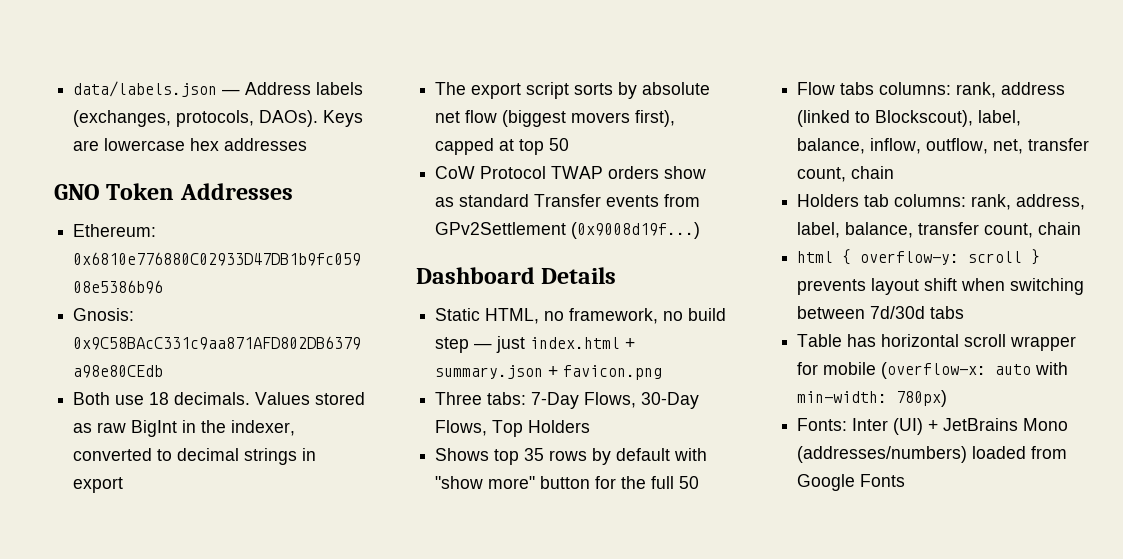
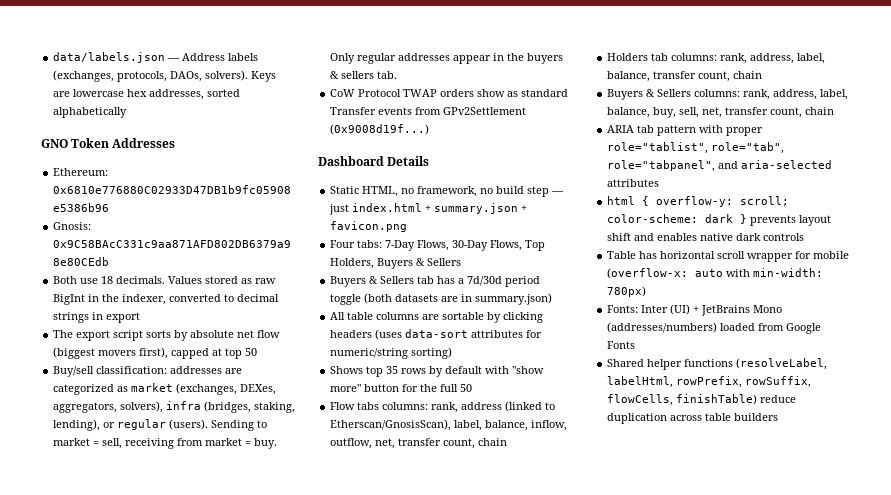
[259,110,319,127] DAOs). -> [170,70,249,82] DAOs, solvers).
[224,138,308,151] addresses -> [149,89,241,100] [53,107,128,118] addresses, sorted alphabetically
(570, 144) none -> [53,366,243,377] [53,383,277,395] [53,401,296,413] [53,419,268,431] [53,438,278,449] [330,53,564,64] [330,71,398,79] // Buy/sell classification: addresses are categorized as market (exchanges, DEXes, aggregators, solvers), infra (bridges, staking, lending), or regular (users). Sending to market = sell, receiving from market = buy. Only regular addresses appear in the buyers & sellers tab.
[435,392,483,405] Three -> [330,240,356,248] Four
[528,420,591,433] Holders -> [330,258,462,269] [330,276,541,287] [330,293,553,305] [330,312,544,323] [330,329,543,340] [330,347,453,359] Holders, Buyers & Sellers // Buyers & Sellers tab has a 7d/30d period toggle (both datasets are in summary.json) // All table columns are sortable by clicking headers (uses data-sort attributes for numeric/string sorting)
[875,110,974,127] Blockscout), -> [330,419,452,431] Etherscan/GnosisScan),
(1082, 228) none -> [607,89,849,100] [607,107,835,118] [607,125,764,136] [607,142,785,154] [607,160,833,172] [607,179,660,187] // Buyers & Sellers columns: rank, address, label, balance, buy, sell, net, transfer count, chain // ARIA tab pattern with proper role="tablist", role="tab", role="tabpanel", and aria-selected attributes
[968,251,1023,263] scroll -> [740,196,790,206] [607,214,734,223] scroll; color-scheme: dark
[961,278,1085,295] [797,306,965,319] when switching between 7d/30d tabs -> [634,233,805,241] and enables native dark controls
(906, 480) none -> [607,358,828,370] [607,376,812,388] [607,394,797,406] [607,413,779,424] // Shared helper functions (resolveLabel, labelHtml, rowPrefix, rowSuffix, flowCells, finishTable) reduce duplication across table builders

